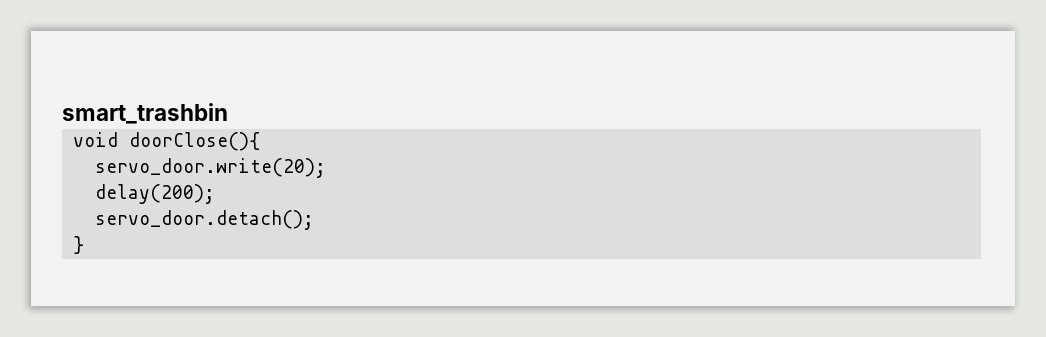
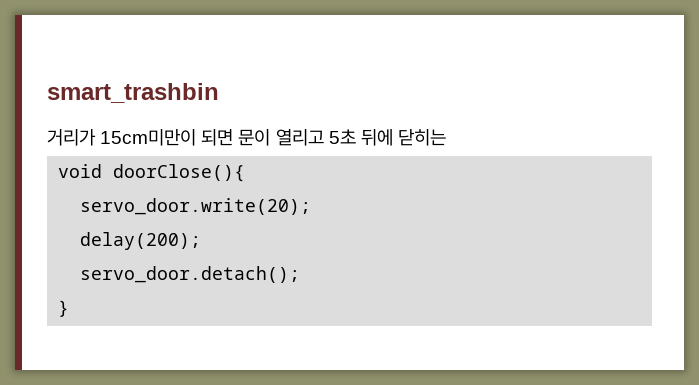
(228, 113) none -> [47,129,446,146] // 거리가 15cm미만이 되면 문이 열리고 5초 뒤에 닫히는

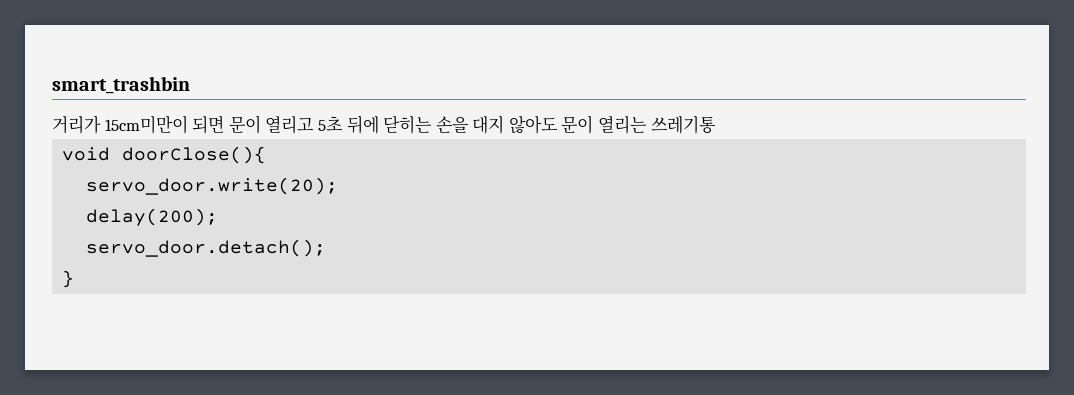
(446, 137) none -> [435,115,716,134] 손을 대지 않아도 문이 열리는 쓰레기통

